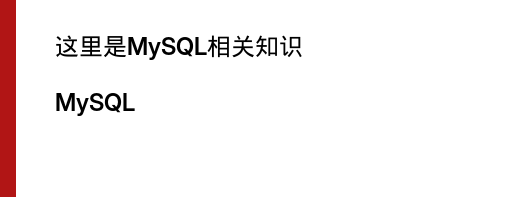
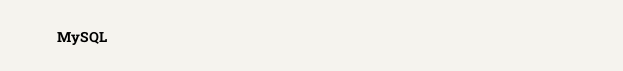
[55,35,303,60] 这里是MySQL相关知识 // -> (57, 38) none

